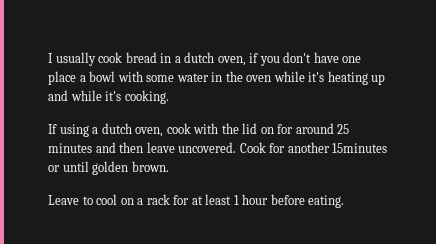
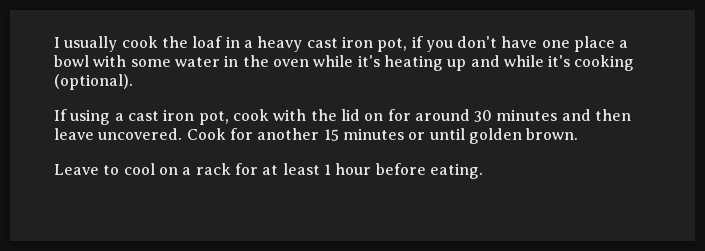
[125,52,246,66] bread in a dutch oven, -> [161,36,408,52] the loaf in a heavy cast iron pot,
[124,90,169,104] cooking. -> [574,55,635,71] [54,74,133,90] cooking (optional).
[101,123,164,137] dutch oven, -> [127,109,229,125] cast iron pot,
[337,124,350,134] 25 -> [474,110,493,122] 30
[332,143,388,153] 15minutes -> [323,128,404,141] 15 minutes

